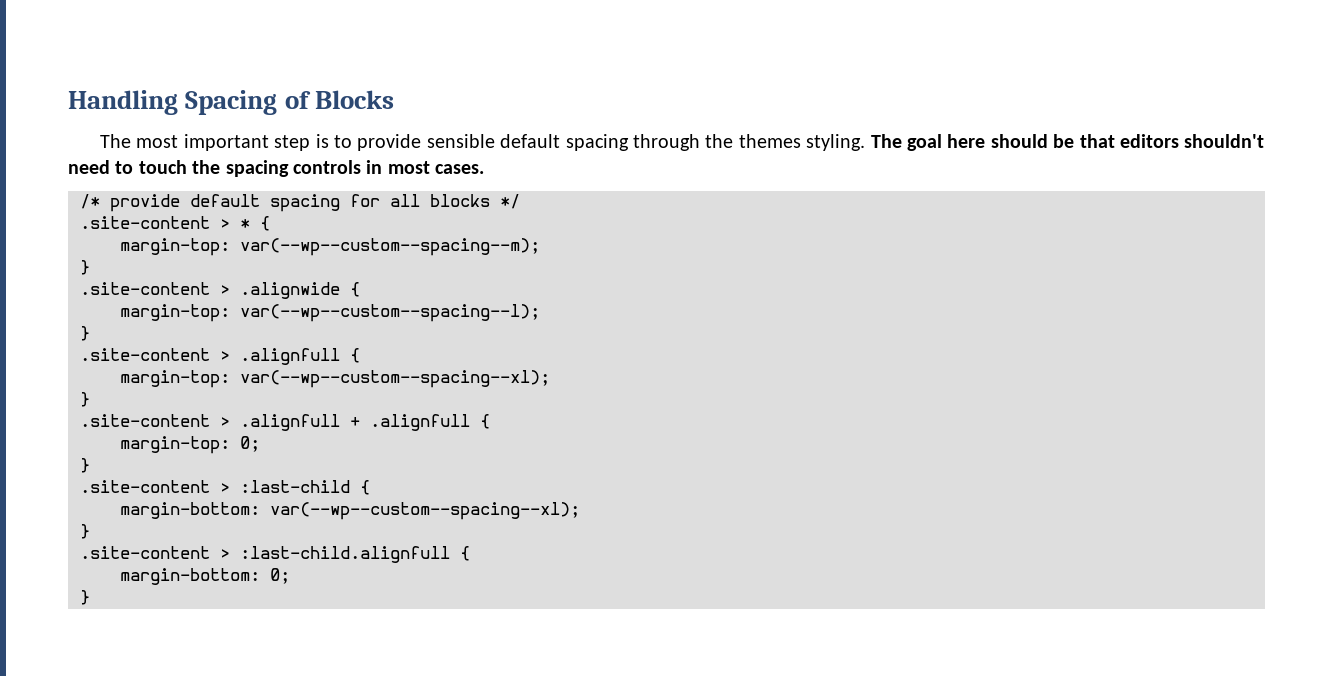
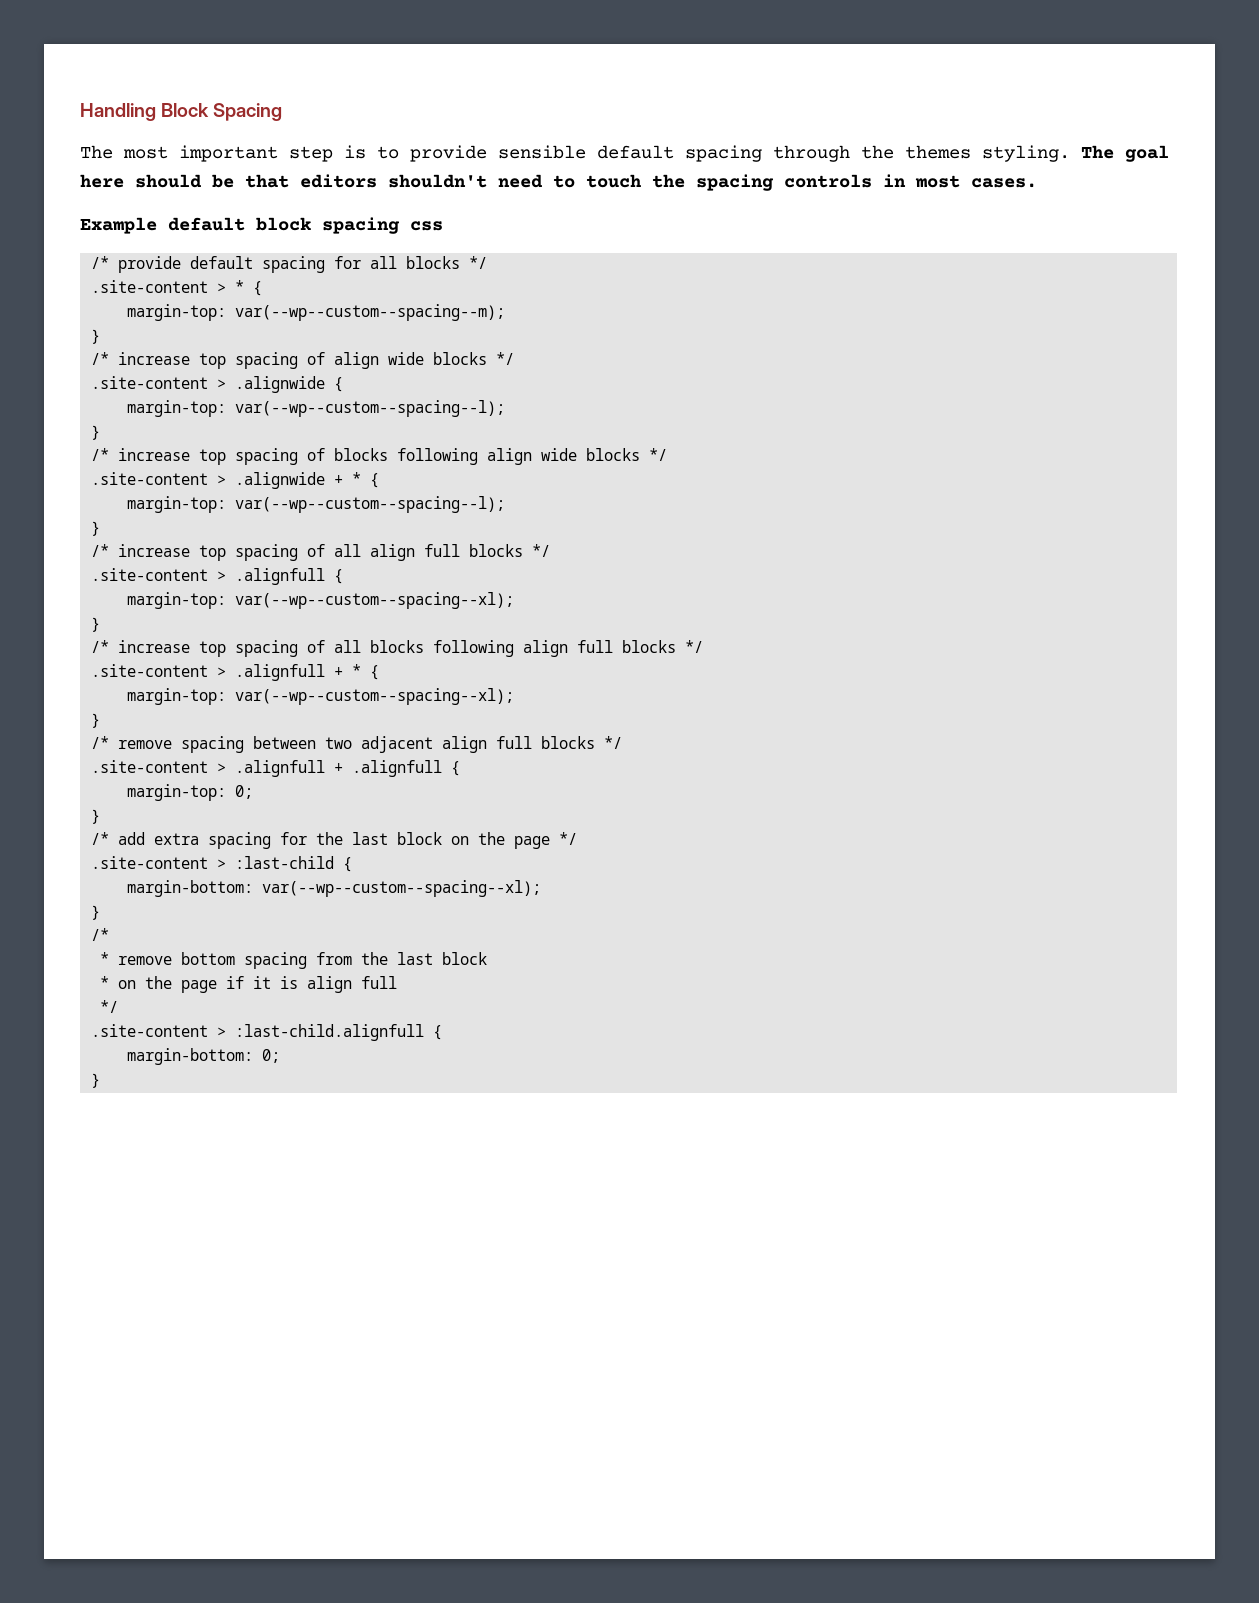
(178, 102) none -> [161,103,210,117] Block
[284,90,394,109] of Blocks -> (283, 112) none
(485, 169) none -> [80,217,443,234] // Example default block spacing css
(90, 267) none -> [91,352,515,369] // /* increase top spacing of align wide blocks */
(90, 333) none -> [91,448,668,465] [91,472,380,489] [127,496,506,513] [91,521,101,536] [91,544,551,561] // /* increase top spacing of blocks following align wide blocks */ // .site-content > .alignwide + * { // margin-top: var(--wp--custom--spacing--l); // } // /* increase top spacing of all align full blocks */
(90, 399) none -> [91,640,704,657] [91,664,380,681] [127,688,515,705] [91,713,101,728] [91,736,623,753] // /* increase top spacing of all blocks following align full blocks */ // .site-content > .alignfull + * { // margin-top: var(--wp--custom--spacing--xl); // } // /* remove spacing between two adjacent align full blocks */
(90, 465) none -> [91,832,578,849] // /* add extra spacing for the last block on the page */
(90, 531) none -> [91,928,110,941] [100,952,488,969] [100,976,398,993] [100,1000,119,1013] // /* // * remove bottom spacing from the last block // * on the page if it is align full // */

